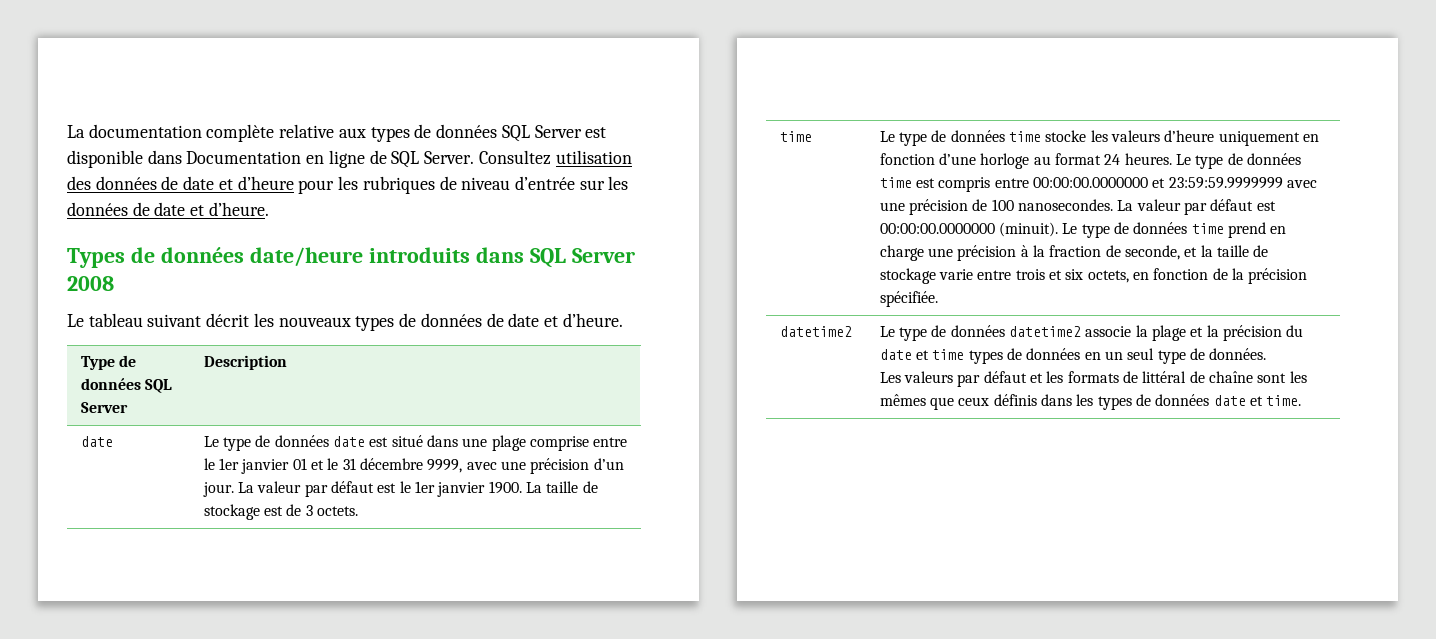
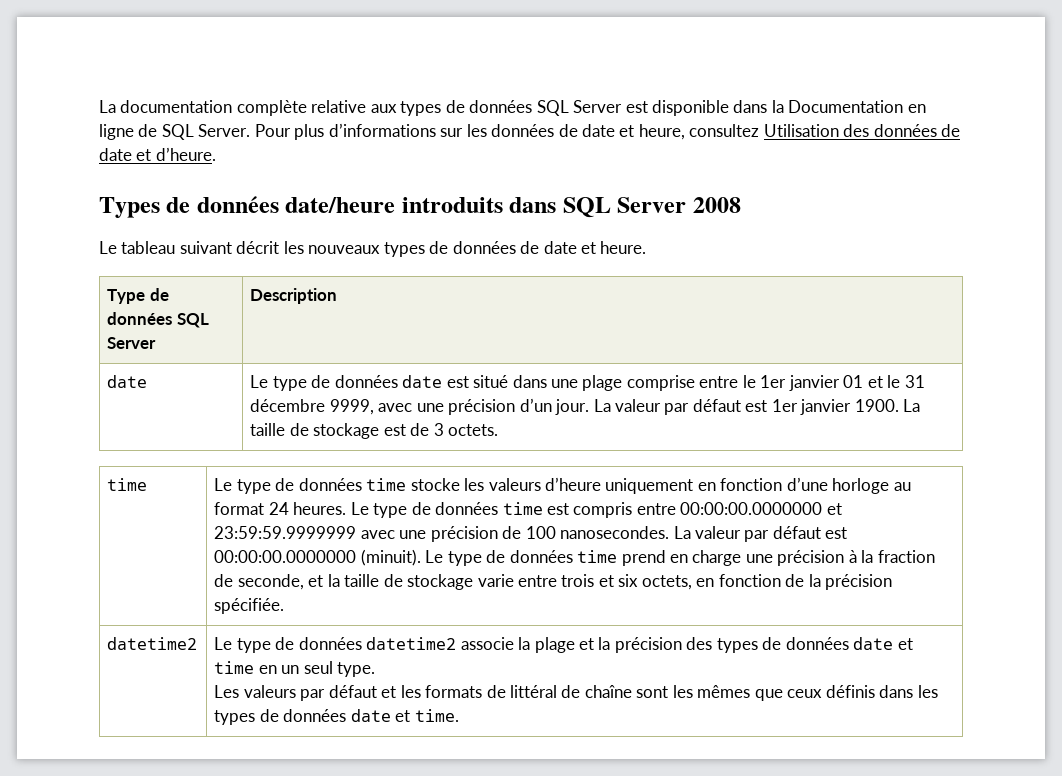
(182, 157) none -> [771,100,784,113] la
[478,150,632,165] [67,176,629,194] Consultez utilisation des données de date et d’heure pour les rubriques de niveau d’entrée sur les -> [254,123,870,140] Pour plus d’informations sur les données de date et heure, consultez Utilisation des
[562,313,623,327] d’heure. -> [600,241,647,254] heure.
[399,481,411,493] le -> (768, 406) none
[1286,325,1304,337] [879,348,1267,364] du date et time types de données en un seul type de données. -> [686,637,913,653] [214,661,376,677] des types de données date et time en un seul type.

